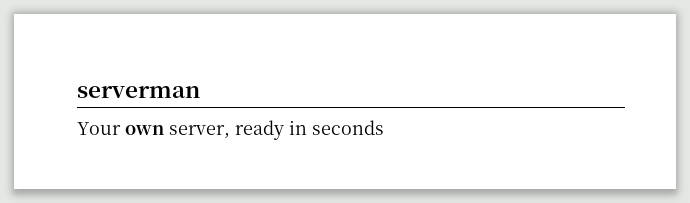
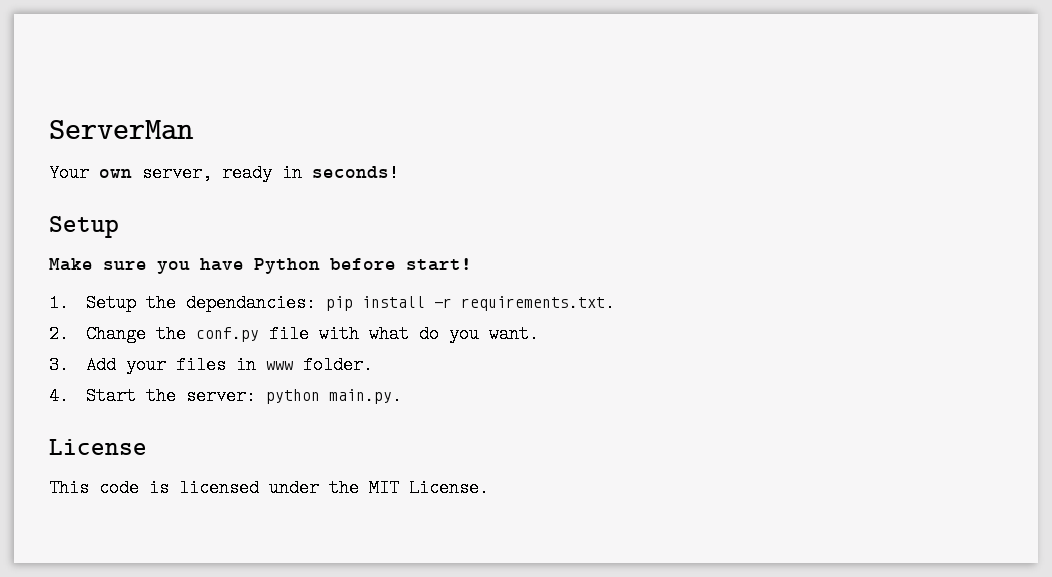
[77,86,200,98] serverman -> [49,120,194,140] ServerMan
[312,120,384,135] seconds -> [312,164,399,182] [49,216,119,238] [49,258,472,274] [49,294,616,312] [49,325,540,343] [49,356,374,374] [49,387,403,405] [49,439,147,455] [49,479,489,497] seconds! // Setup // Make sure you have Python before start! // 1. Setup the dependancies: pip install -r requirements.txt. // 2. Change the conf.py file with what do you want. // 3. Add your files in www folder. // 4. Start the server: python main.py. // License // This code is licensed under the MIT License.

